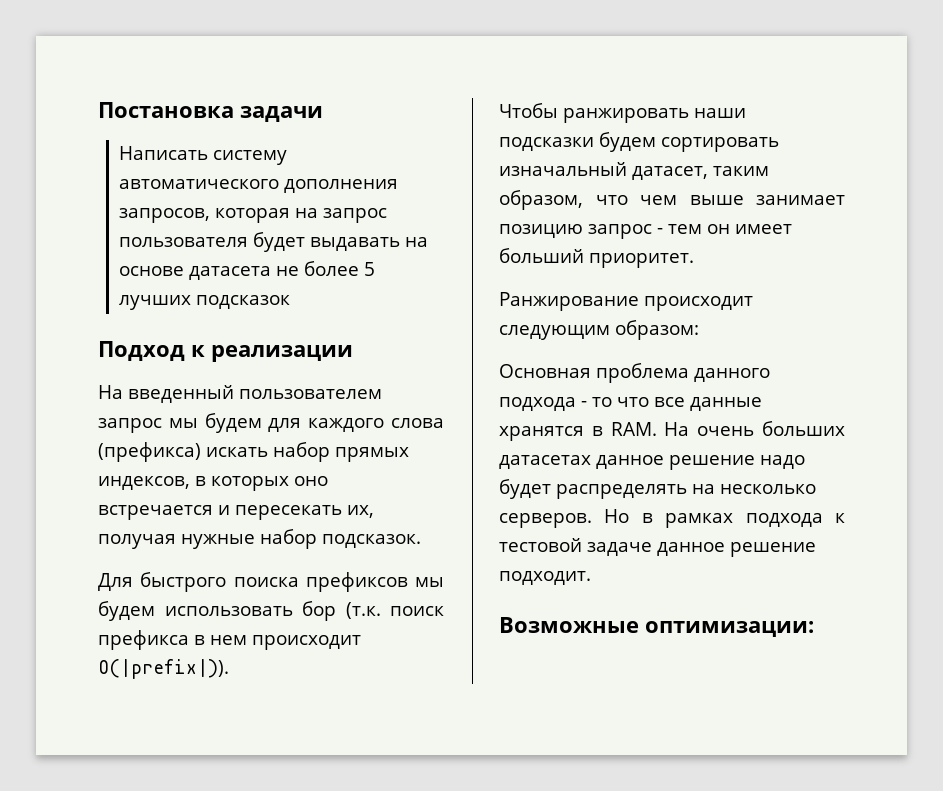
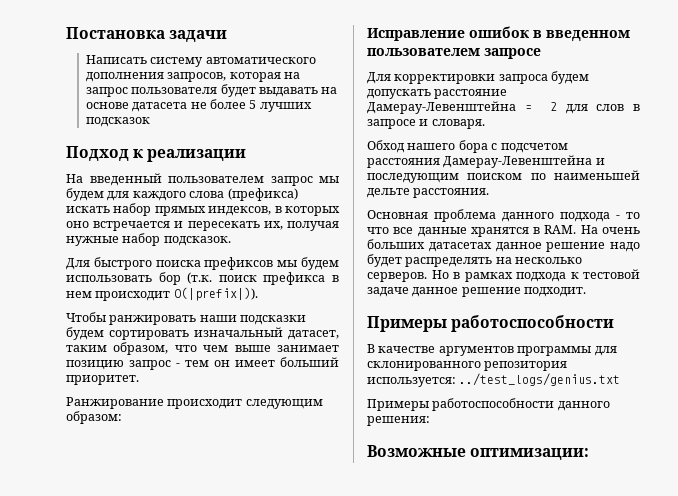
(699, 330) none -> [367,26,630,42] [367,48,541,59] [367,71,590,84] [367,89,508,99] [367,101,640,114] [367,119,485,129] [367,140,568,153] [367,155,605,168] [367,170,640,183] [367,188,490,198] // Исправление ошибок в введенном пользователем запросе // Для корректировки запроса будем допускать расстояние Дамерау-Левенштейна = 2 для слов в запросе и словаря. // Обход нашего бора с подсчетом расстояния Дамерау-Левенштейна и последующим поиском по наименьшей дельте расстояния.
(591, 578) none -> [367,315,615,332] [367,344,617,356] [367,361,568,371] [367,373,621,387] [367,398,610,411] [367,416,430,426] // Примеры работоспособности // В качестве аргументов программы для склонированного репозитория используется: ../test_logs/genius.txt // Примеры работоспособности данного решения:

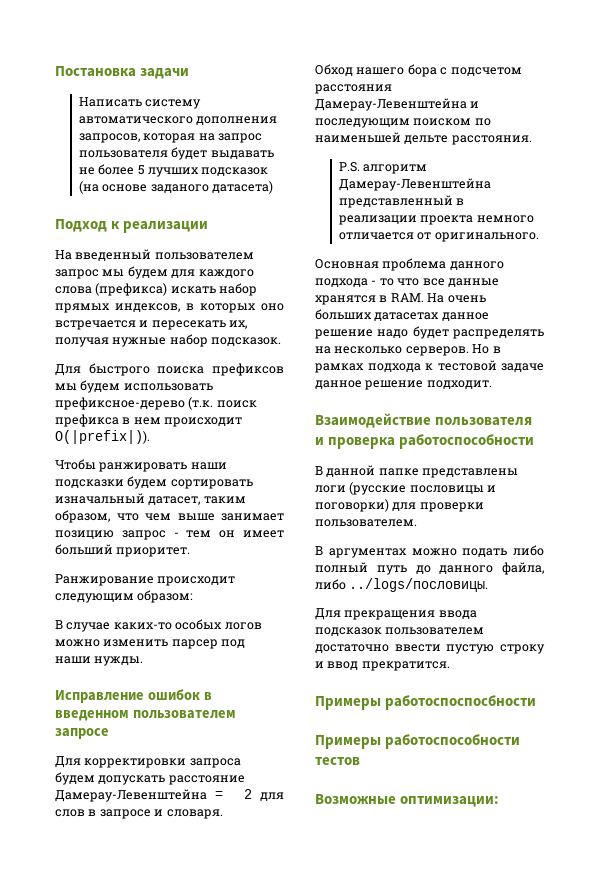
[321,87,338,94] [85,102,188,112] на основе датасета -> (274, 154) none
(150, 122) none -> [78,181,274,194] (на основе заданого датасета)
[158,272,181,285] бор -> [55,397,185,410] префиксное-дерево
(122, 417) none -> [55,619,262,632] [55,639,246,649] [55,656,144,666] // В случае каких-то особых логов можно изменить парсер под наши нужды.
(490, 193) none -> [338,162,428,174] [338,178,491,191] [338,195,465,208] [338,215,534,225] [338,232,539,242] // P.S. алгоритм Дамерау-Левенштейна представленный в реализации проекта немного отличается от оригинального.
[367,315,615,332] [367,344,617,356] [367,361,568,371] [367,373,621,387] [367,398,610,411] [367,416,430,426] Примеры работоспособности // В качестве аргументов программы для склонированного репозитория используется: ../test_logs/genius.txt // Примеры работоспособности данного решения: -> [315,413,533,428] [315,434,535,449] [315,465,519,478] [315,482,497,495] [315,499,484,512] [315,519,417,527] [315,545,544,558] [315,562,544,575] [315,578,489,592] [315,608,477,620] [315,627,485,636] [315,644,545,654] [315,661,450,671] [315,695,537,710] [315,734,521,749] [315,757,360,765] Взаимодействие пользователя и проверка работоспособности // В данной папке представлены логи (русские пословицы и поговорки) для проверки пользователем. // В аргументах можно подать либо полный путь до данного файла, либо ../logs/пословицы. // Для прекращения ввода подсказок пользователем достаточно ввести пустую строку и ввод прекратится. // Примеры работоспоспосбности // Примеры работоспособности тестов

